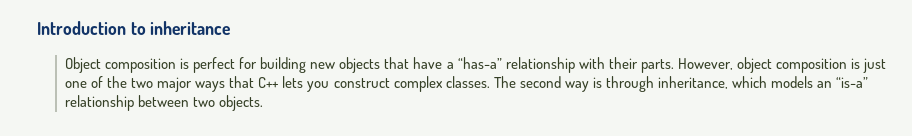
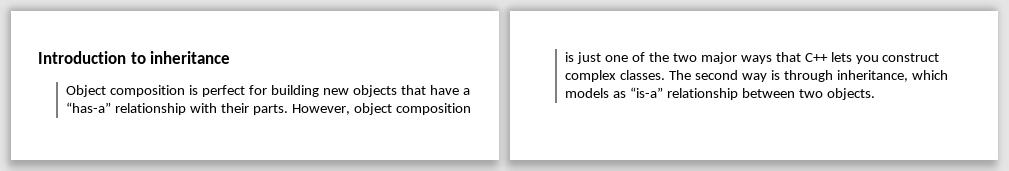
[817,81,833,88] an -> [613,91,627,98] as

